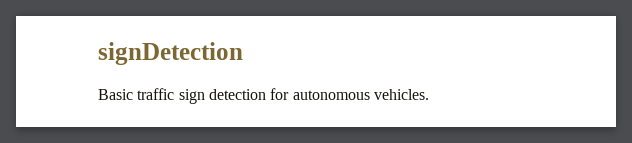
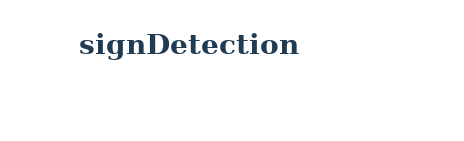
[98,88,429,104] // Basic traffic sign detection for autonomous vehicles. -> (299, 46) none

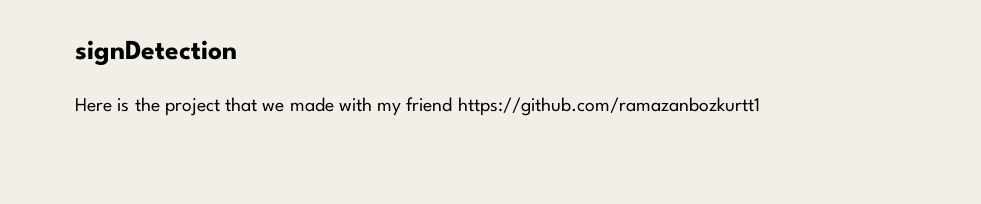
(299, 46) none -> [75,97,760,116] // Here is the project that we made with my friend https://github.com/ramazanbozkurtt1

